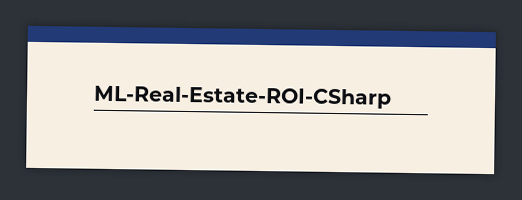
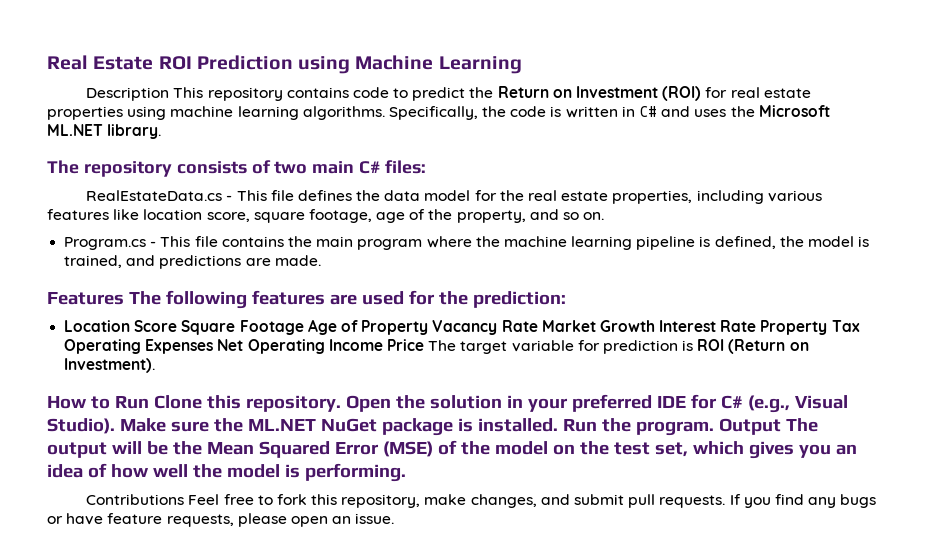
[93,85,392,109] ML-Real-Estate-ROI-CSharp -> [47,55,522,74] [86,86,811,101] [47,105,830,120] [47,124,162,139] [47,160,427,177] [86,190,822,204] [47,209,605,223] [64,236,870,250] [64,255,321,269] [47,290,566,309] [64,319,860,335] [64,339,809,354] [64,358,156,373] [47,394,848,413] [47,418,818,436] [47,440,857,459] [47,463,406,482] [86,494,877,508] [47,513,395,527] Real Estate ROI Prediction using Machine Learning // Description This repository contains code to predict the Return on Investment (ROI) for real estate properties using machine learning algorithms. Specifically, the code is written in C# and uses the Microsoft ML.NET library. // The repository consists of two main C# files: // RealEstateData.cs - This file defines the data model for the real estate properties, including various features like location score, square footage, age of the property, and so on. // Program.cs - This file contains the main program where the machine learning pipeline is defined, the model is trained, and predictions are made. // Features The following features are used for the prediction: // Location Score Square Footage Age of Property Vacancy Rate Market Growth Interest Rate Property Tax Operating Expenses Net Operating Income Price The target variable for prediction is ROI (Return on Investment). // How to Run Clone this repository. Open the solution in your preferred IDE for C# (e.g., Visual Studio). Make sure the ML.NET NuGet package is installed. Run the program. Output The output will be the Mean Squared Error (MSE) of the model on the test set, which gives you an idea of how well the model is performing. // Contributions Feel free to fork this repository, make changes, and submit pull requests. If you find any bugs or have feature requests, please open an issue.

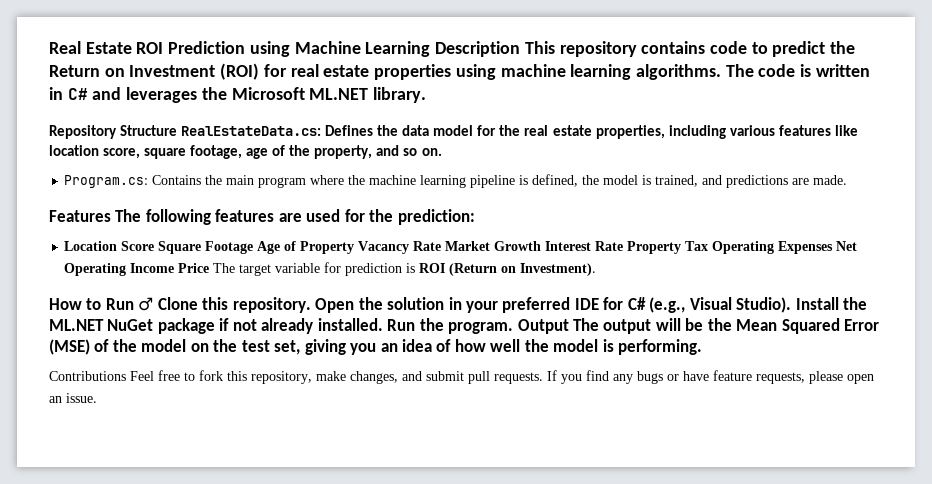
(522, 65) // -> (431, 49) none
[388,106,507,120] Specifically, the -> [725,64,754,77] The
[694,109,727,117] uses -> [126,87,198,103] leverages
[47,160,427,177] [86,190,352,201] The repository consists of two main C# files: // RealEstateData.cs - This file defines -> [49,125,374,139] Repository Structure RealEstateData.cs: Defines
[64,236,284,250] Program.cs - This file contains -> [64,175,202,188] Program.cs: Contains
(149, 402) none -> [138,297,154,311] ♂
[119,418,209,432] Make sure -> [795,297,839,310] Install
[457,418,473,432] is -> [219,318,314,334] if not already
[692,441,794,459] which gives -> [304,339,346,355] giving

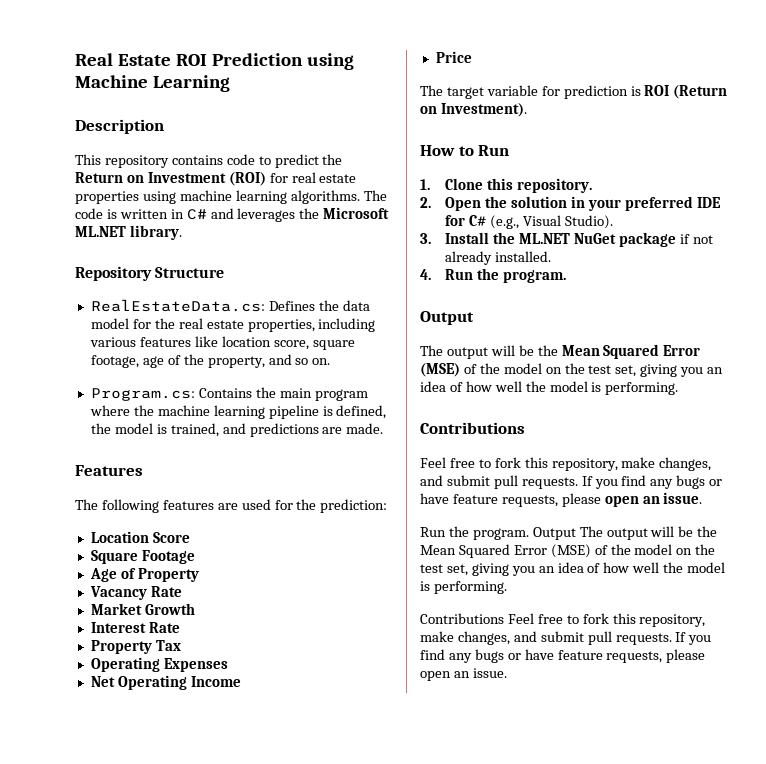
(431, 49) none -> (230, 83) //
(521, 49) none -> (164, 126) //
(178, 130) none -> (225, 272) //
(111, 216) none -> (143, 470) //
(155, 246) none -> (190, 537) //
(254, 247) none -> (195, 557) //
(355, 247) none -> (199, 575) //
(442, 246) none -> (182, 591) //
(542, 246) none -> (195, 609) //
(624, 246) none -> (180, 627) //
(709, 246) none -> (181, 645) //
(834, 247) none -> (228, 665) //
(175, 268) none -> (241, 681) //
(210, 268) none -> (472, 57) //
[138,297,154,311] ♂ -> [420,179,430,190] // 1.
(311, 305) none -> [420,197,431,208] // 2.
(792, 305) none -> [420,233,431,244] // 3.
(383, 324) none -> [420,268,567,283] [420,311,474,325] [420,344,701,359] [420,363,724,377] [420,381,679,395] [420,422,525,434] [420,457,712,471] [420,475,723,489] [420,492,703,507] // 4. Run the program. // Output // The output will be the Mean Squared Error (MSE) of the model on the test set, giving you an idea of how well the model is performing. // Contributions // Feel free to fork this repository, make changes, and submit pull requests. If you find any bugs or have feature requests, please open an issue. //

